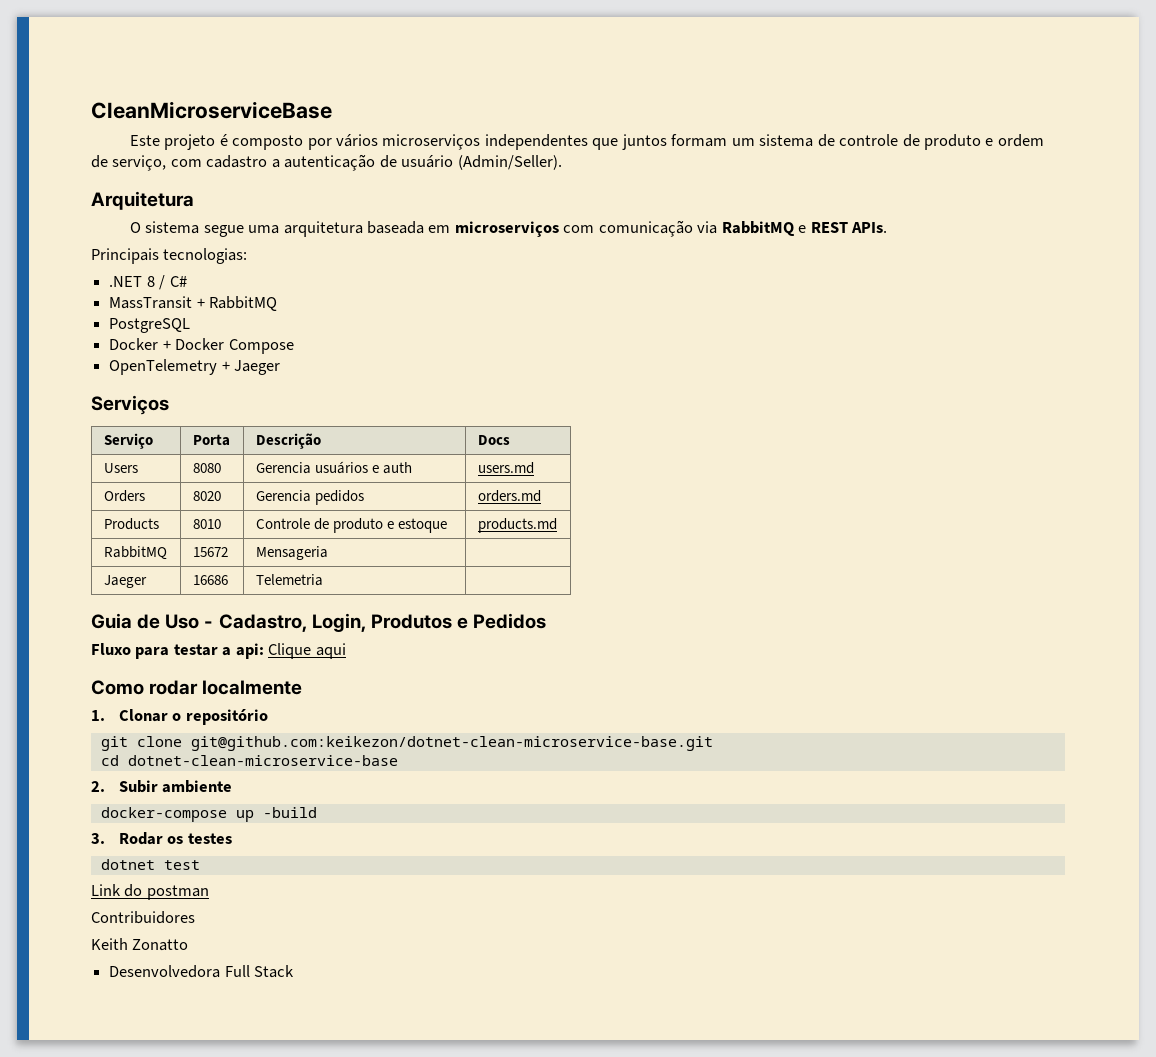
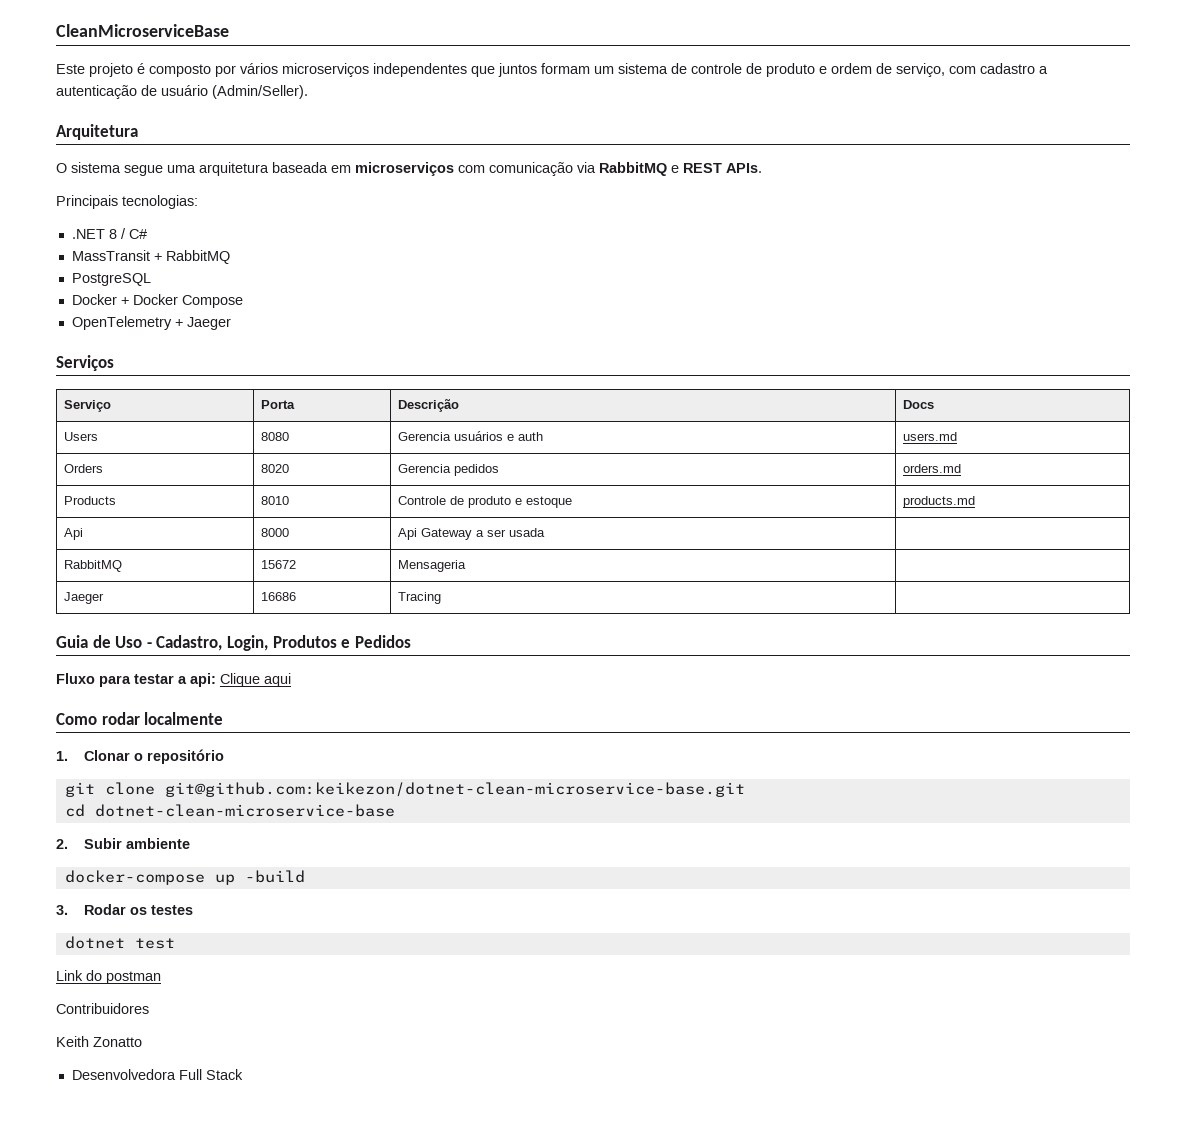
(557, 525) none -> [64,528,84,540] [261,528,290,537] [398,528,546,540] // Api | 8000 | Api Gateway a ser usada |
[255,574,323,586] Telemetria -> [398,592,442,604] Tracing

